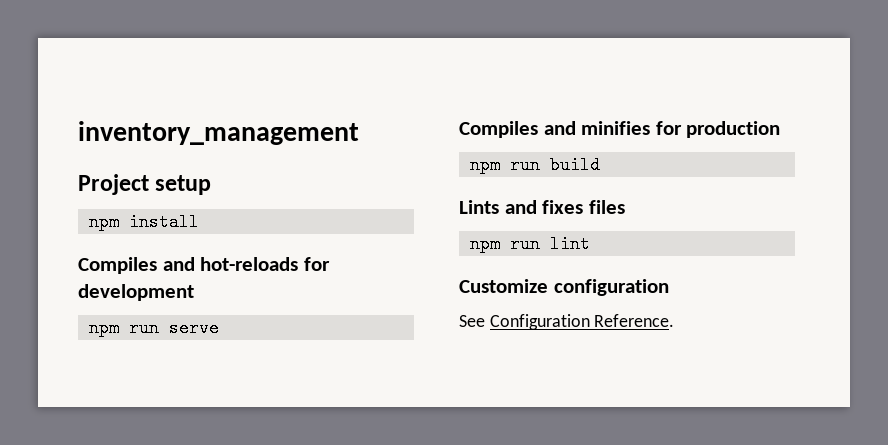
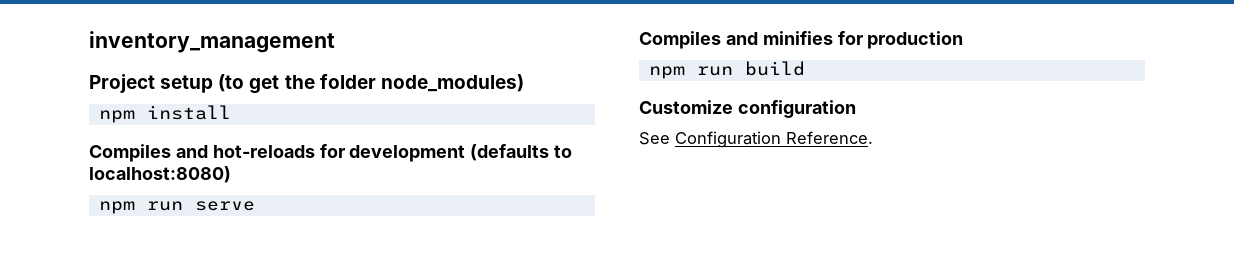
(212, 185) none -> [218,74,524,94] (to get the folder node_modules)
(194, 292) none -> [470,144,573,161] [89,166,231,183] (defaults to localhost:8080)
[459,200,625,214] [469,235,590,253] // Lints and fixes files // npm run lint -> (805, 68) none

